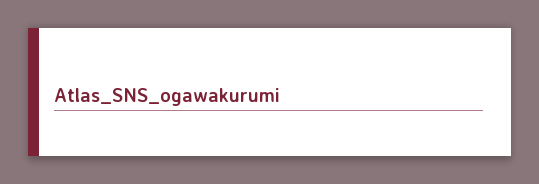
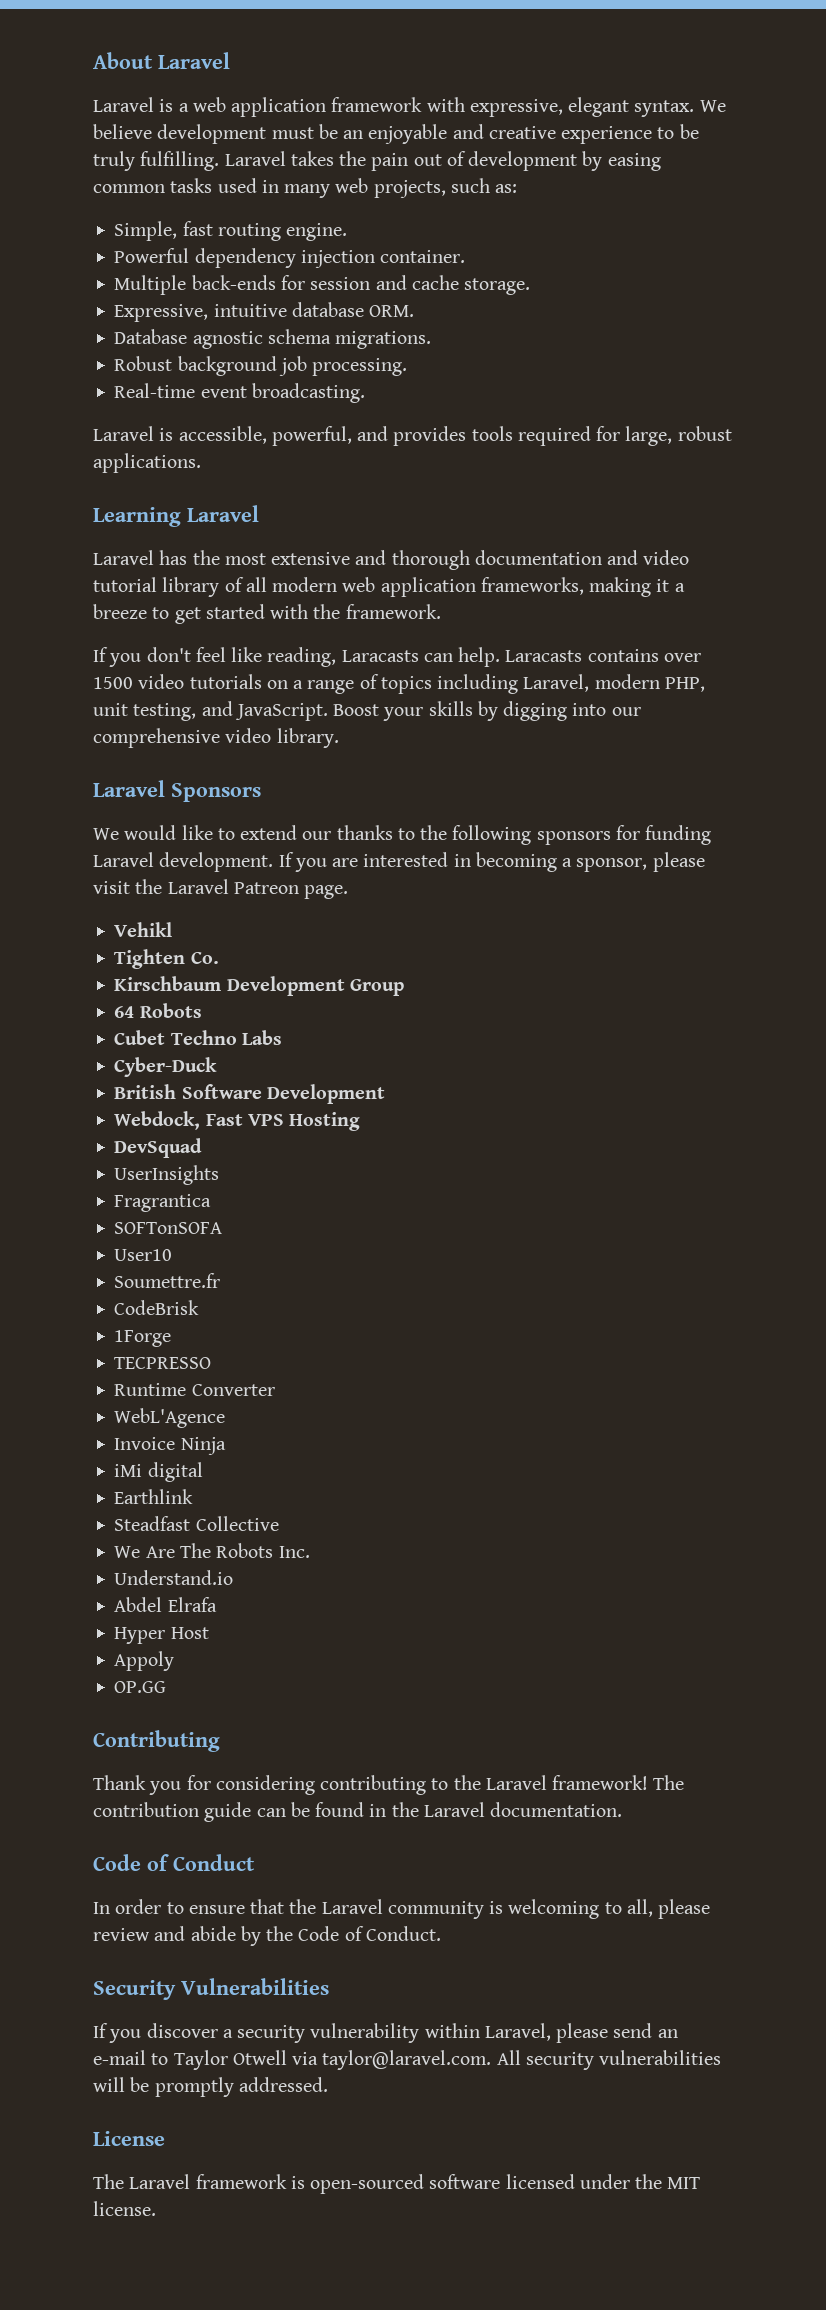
[54,88,280,106] Atlas_SNS_ogawakurumi -> [93,52,230,69] [93,97,726,117] [93,124,699,144] [93,151,661,171] [93,178,518,198] [114,221,348,241] [114,248,466,268] [114,275,531,295] [114,302,415,322] [114,329,432,349] [114,356,408,376] [114,383,365,403] [93,426,732,446] [93,453,201,473] [93,505,259,527] [93,550,690,570] [93,577,685,597] [93,604,441,624] [93,647,701,667] [93,674,705,694] [93,701,641,721] [93,728,339,748] [93,780,261,802] [93,825,712,845] [93,852,705,872] [93,879,349,899] [114,922,173,937] [114,949,219,969] [114,976,404,996] [114,1003,202,1018] [114,1030,282,1045] [114,1057,218,1077] [114,1084,385,1104] [114,1111,361,1131] [114,1138,203,1158] [114,1165,220,1185] [114,1194,212,1212] [114,1222,223,1234] [114,1249,173,1261] [114,1273,221,1288] [114,1300,200,1315] [114,1330,172,1347] [114,1357,212,1369] [114,1383,275,1396] [114,1408,226,1428] [114,1437,226,1455] [114,1462,203,1482] [114,1489,194,1504] [114,1516,279,1531] [114,1543,310,1558] [114,1570,234,1585] [114,1597,217,1612] [114,1627,209,1644] [114,1651,175,1671] [114,1681,167,1693] [93,1730,220,1752] [93,1775,685,1795] [93,1802,623,1822] [93,1854,255,1871] [93,1899,711,1919] [93,1926,441,1946] [93,1978,329,2000] [93,2023,678,2043] [93,2050,722,2070] [93,2077,328,2097] [93,2131,165,2146] [93,2174,701,2194] [93,2201,156,2216] About Laravel // Laravel is a web application framework with expressive, elegant syntax. We believe development must be an enjoyable and creative experience to be truly fulfilling. Laravel takes the pain out of development by easing common tasks used in many web projects, such as: // Simple, fast routing engine. // Powerful dependency injection container. // Multiple back-ends for session and cache storage. // Expressive, intuitive database ORM. // Database agnostic schema migrations. // Robust background job processing. // Real-time event broadcasting. // Laravel is accessible, powerful, and provides tools required for large, robust applications. // Learning Laravel // Laravel has the most extensive and thorough documentation and video tutorial library of all modern web application frameworks, making it a breeze to get started with the framework. // If you don't feel like reading, Laracasts can help. Laracasts contains over 1500 video tutorials on a range of topics including Laravel, modern PHP, unit testing, and JavaScript. Boost your skills by digging into our comprehensive video library. // Laravel Sponsors // We would like to extend our thanks to the following sponsors for funding Laravel development. If you are interested in becoming a sponsor, please visit the Laravel Patreon page. // Vehikl // Tighten Co. // Kirschbaum Development Group // 64 Robots // Cubet Techno Labs // Cyber-Duck // British Software Development // Webdock, Fast VPS Hosting // DevSquad // UserInsights // Fragrantica // SOFTonSOFA // User10 // Soumettre.fr // CodeBrisk // 1Forge // TECPRESSO // Runtime Converter // WebL'Agence // Invoice Ninja // iMi digital // Earthlink // Steadfast Collective // We Are The Robots Inc. // Understand.io // Abdel Elrafa // Hyper Host // Appoly // OP.GG // Contributing // Thank you for considering contributing to the Laravel framework! The contribution guide can be found in the Laravel documentation. // Code of Conduct // In order to ensure that the Laravel community is welcoming to all, please review and abide by the Code of Conduct. // Security Vulnerabilities // If you discover a security vulnerability within Laravel, please send an e-mail to Taylor Otwell via taylor@laravel.com. All security vulnerabilities will be promptly addressed. // License // The Laravel framework is open-sourced software licensed under the MIT license.

